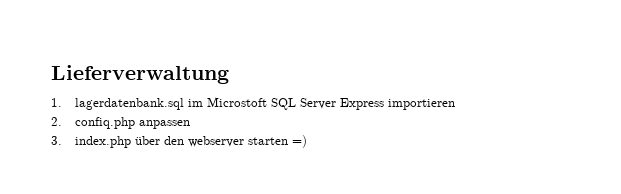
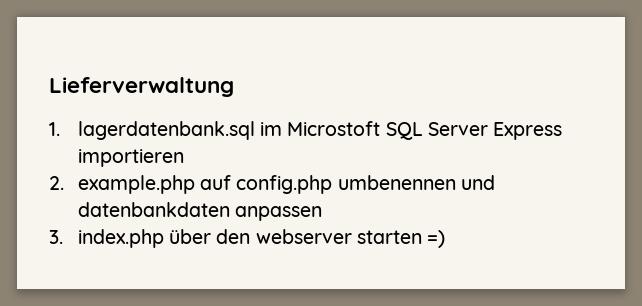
[75,117,136,129] confiq.php -> [77,175,495,194] [77,202,230,217] example.php auf config.php umbenennen und datenbankdaten

